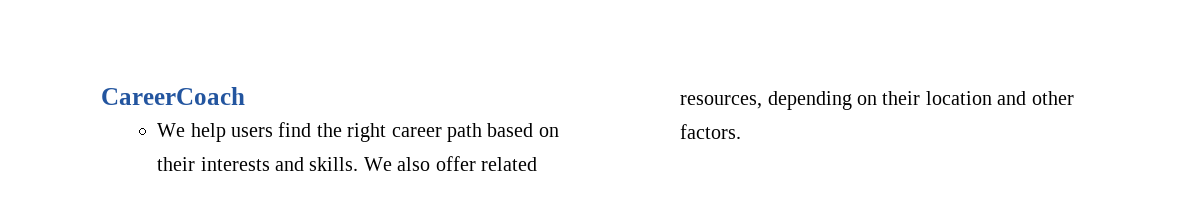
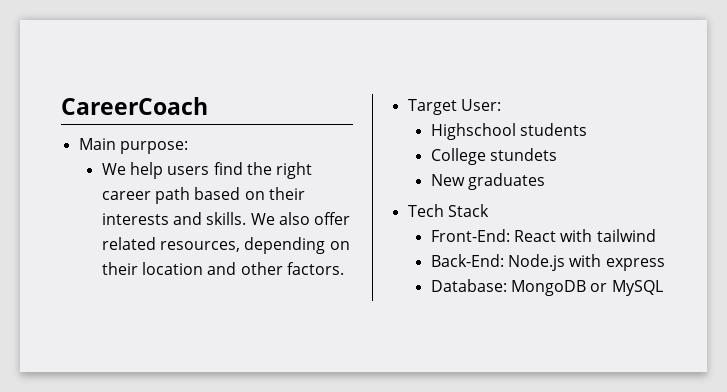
(245, 96) none -> [78,138,188,154] // Main purpose:
(742, 131) none -> [407,99,501,115] [430,123,588,140] [430,148,558,165] [430,173,546,190] [407,204,489,217] [430,229,656,242] [430,254,665,271] [430,279,663,296] // Target User: // Highschool students // College stundets // New graduates // Tech Stack // Front-End: React with tailwind // Back-End: Node.js with express // Database: MongoDB or MySQL

